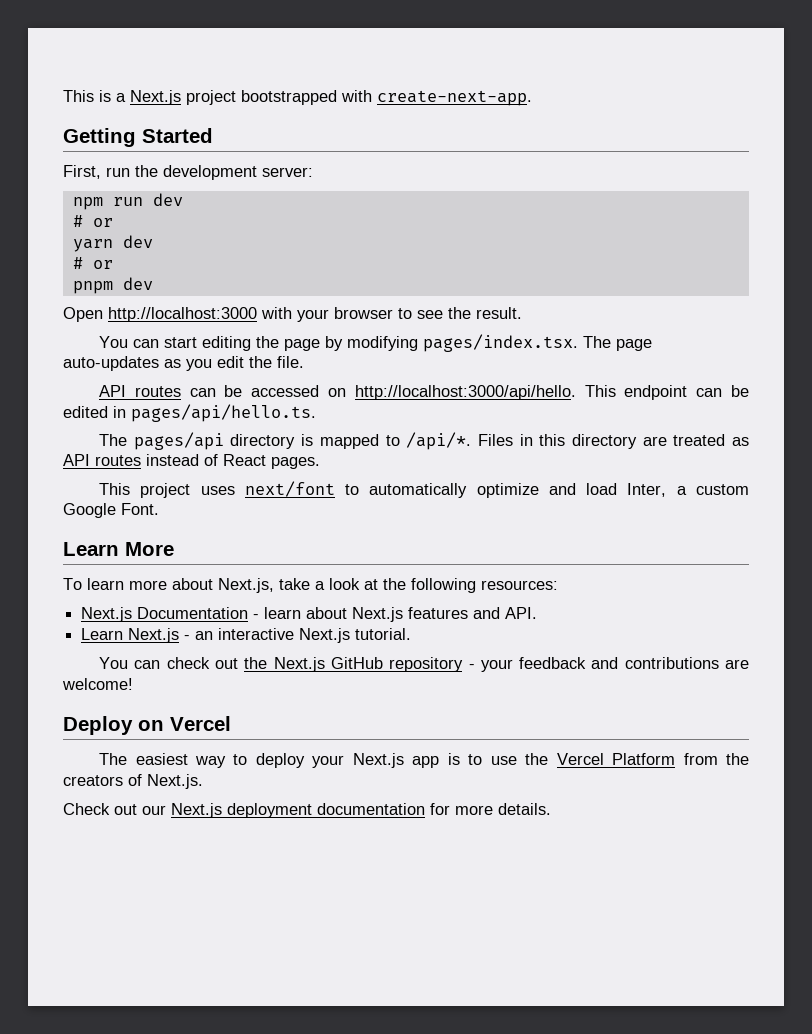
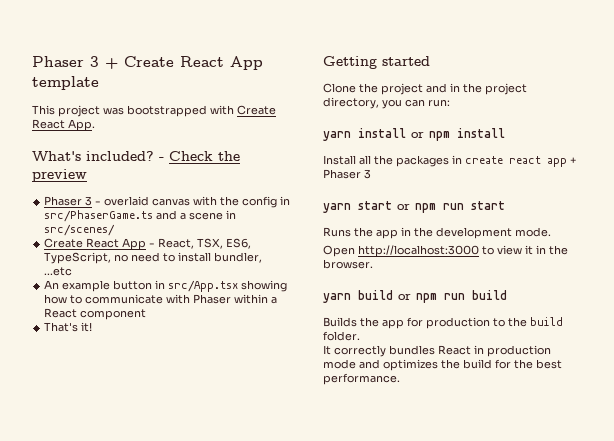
[63,90,532,106] [63,128,213,147] [63,165,313,180] [72,193,183,210] [72,215,113,227] [72,235,153,252] [72,257,113,269] [72,277,153,294] [63,307,522,322] [99,334,653,352] [63,356,304,371] [99,385,749,400] [63,404,316,422] [99,432,749,450] [63,454,320,469] [99,481,749,498] [63,503,159,518] [63,542,174,556] [63,578,558,593] [81,607,538,622] [81,628,412,643] [99,657,749,672] [62,678,133,690] [63,716,231,735] [99,753,749,768] [63,774,203,789] [63,803,551,818] This is a Next.js project bootstrapped with create-next-app. // Getting Started // First, run the development server: // npm run dev // # or // yarn dev // # or // pnpm dev // Open http://localhost:3000 with your browser to see the result. // You can start editing the page by modifying pages/index.tsx. The page auto-updates as you edit the file. // API routes can be accessed on http://localhost:3000/api/hello. This endpoint can be edited in pages/api/hello.ts. // The pages/api directory is mapped to /api/*. Files in this directory are treated as API routes instead of React pages. // This project uses next/font to automatically optimize and load Inter, a custom Google Font. // Learn More // To learn more about Next.js, take a look at the following resources: // Next.js Documentation - learn about Next.js features and API. // Learn Next.js - an interactive Next.js tutorial. // You can check out the Next.js GitHub repository - your feedback and contributions are welcome! // Deploy on Vercel // The easiest way to deploy your Next.js app is to use the Vercel Platform from the creators of Next.js. // Check out our Next.js deployment documentation for more details. -> [32,56,263,70] [32,76,99,90] [32,105,276,117] [32,119,95,131] [32,151,240,161] [32,169,87,182] [44,196,291,208] [44,210,237,222] [44,224,116,236] [44,238,252,250] [44,252,263,264] [44,267,73,276] [44,280,288,292] [44,294,278,304] [44,308,147,320] [44,322,93,332] [323,56,430,69] [323,83,527,95] [323,97,450,109] [323,128,505,141] [323,155,576,167] [323,169,371,179] [323,201,505,213] [323,227,551,239] [323,245,568,257] [323,259,373,269] [323,290,507,303] [323,317,563,329] [323,331,360,341] [323,345,551,357] [323,359,562,371] [323,373,400,385] Phaser 3 + Create React App template // This project was bootstrapped with Create React App. // What's included? - Check the preview // Phaser 3 - overlaid canvas with the config in src/PhaserGame.ts and a scene in src/scenes/ // Create React App - React, TSX, ES6, TypeScript, no need to install bundler, ...etc // An example button in src/App.tsx showing how to communicate with Phaser within a React component // That's it! // Getting started // Clone the project and in the project directory, you can run: // yarn install or npm install // Install all the packages in create react app + Phaser 3 // yarn start or npm run start // Runs the app in the development mode. // Open http://localhost:3000 to view it in the browser. // yarn build or npm run build // Builds the app for production to the build folder. // It correctly bundles React in production mode and optimizes the build for the best performance.

